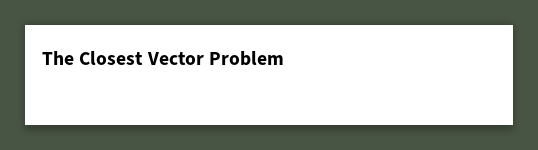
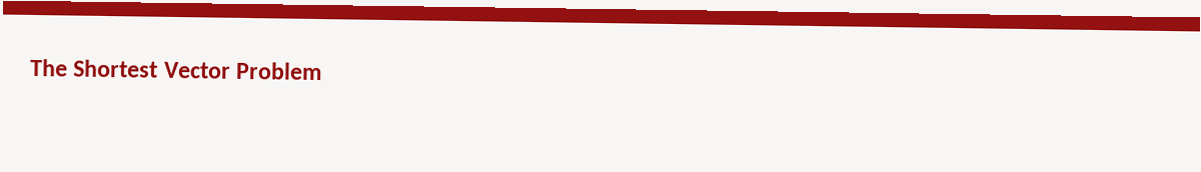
[79,51,144,65] Closest -> [73,59,159,78] Shortest

